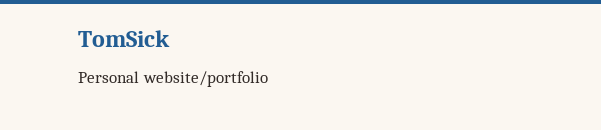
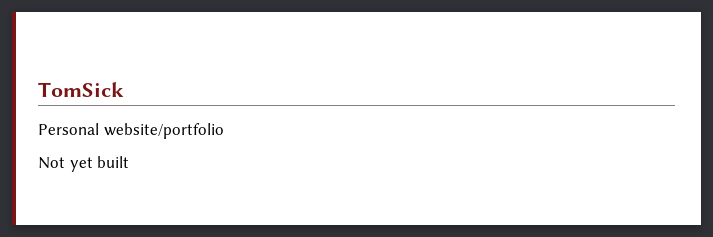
(268, 79) none -> [38,156,130,172] // Not yet built

